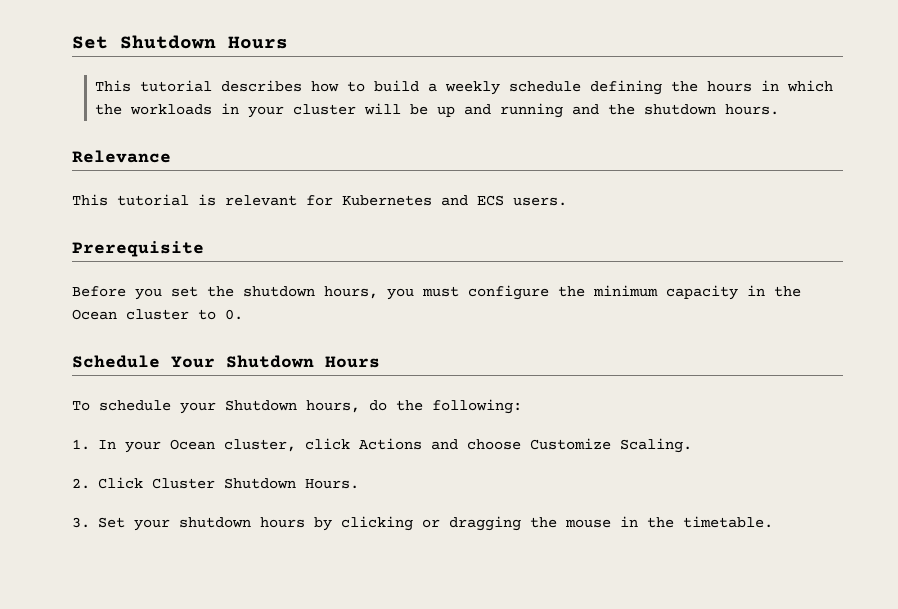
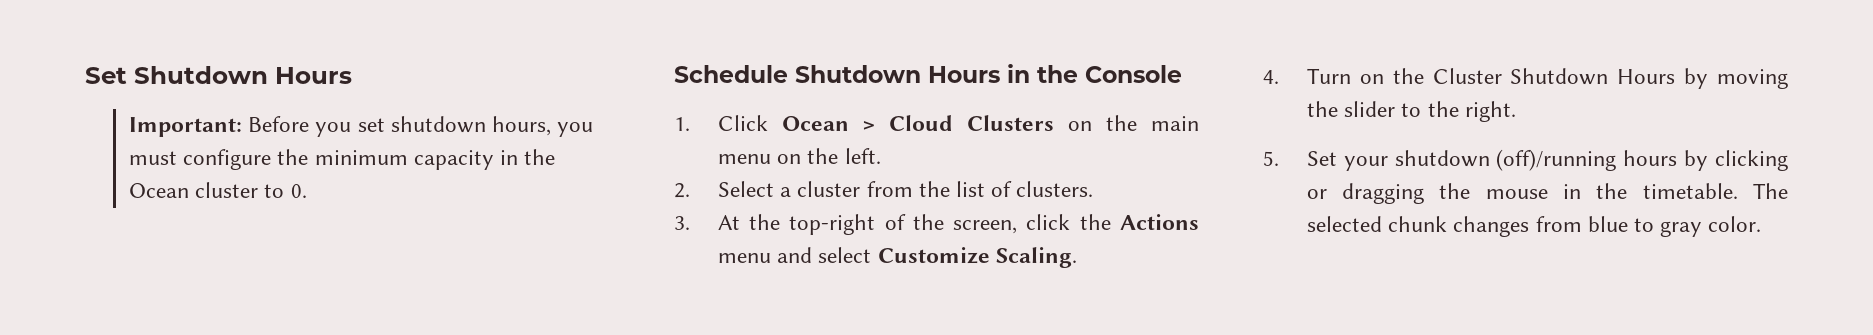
[95,80,834,95] [95,103,780,118] [72,150,171,163] [72,194,567,206] [72,241,204,257] This tutorial describes how to build a weekly schedule defining the hours in which the workloads in your cluster will be up and running and the shutdown hours. // Relevance // This tutorial is relevant for Kubernetes and ECS users. // Prerequisite // -> [128,117,242,137] Important:
[207,286,234,297] the -> (385, 125) none
[171,355,380,368] [72,399,522,414] [72,438,692,453] [72,477,359,489] [72,517,90,528] Your Shutdown Hours // To schedule your Shutdown hours, do the following: // 1. In your Ocean cluster, click Actions and choose Customize Scaling. // 2. Click Cluster Shutdown Hours. // 3. -> [795,64,1182,83] [674,115,1199,131] [717,148,881,164] [674,181,1094,198] [674,214,1199,235] [717,247,1077,268] [1263,68,1788,89] [1306,101,1516,122] [1263,151,1279,166] Shutdown Hours in the Console // 1. Click Ocean > Cloud Clusters on the main menu on the left. // 2. Select a cluster from the list of clusters. // 3. At the top-right of the screen, click the Actions menu and select Customize Scaling. // 4. Turn on the Cluster Shutdown Hours by moving the slider to the right. // 5.
(251, 522) none -> [1496,149,1617,171] (off)/running
(773, 522) none -> [1753,183,1788,199] [1306,216,1762,237] The selected chunk changes from blue to gray color.

